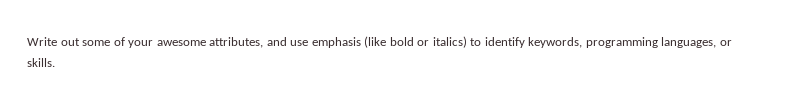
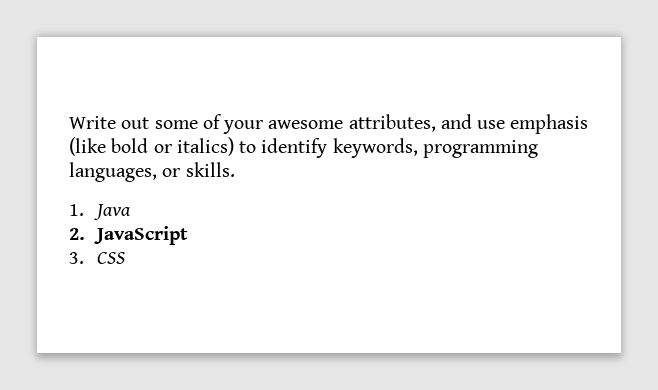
(55, 62) none -> [69,204,131,220] [69,226,188,245] [69,252,125,264] // 1. Java // 2. JavaScript // 3. CSS

